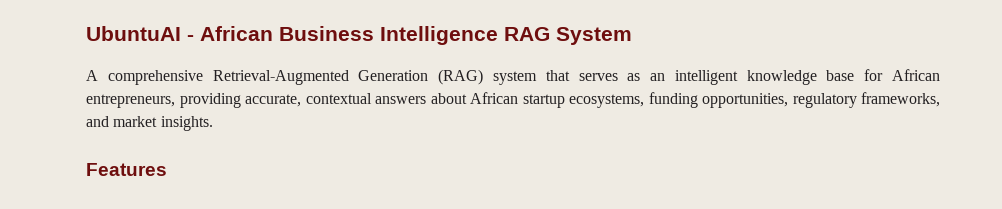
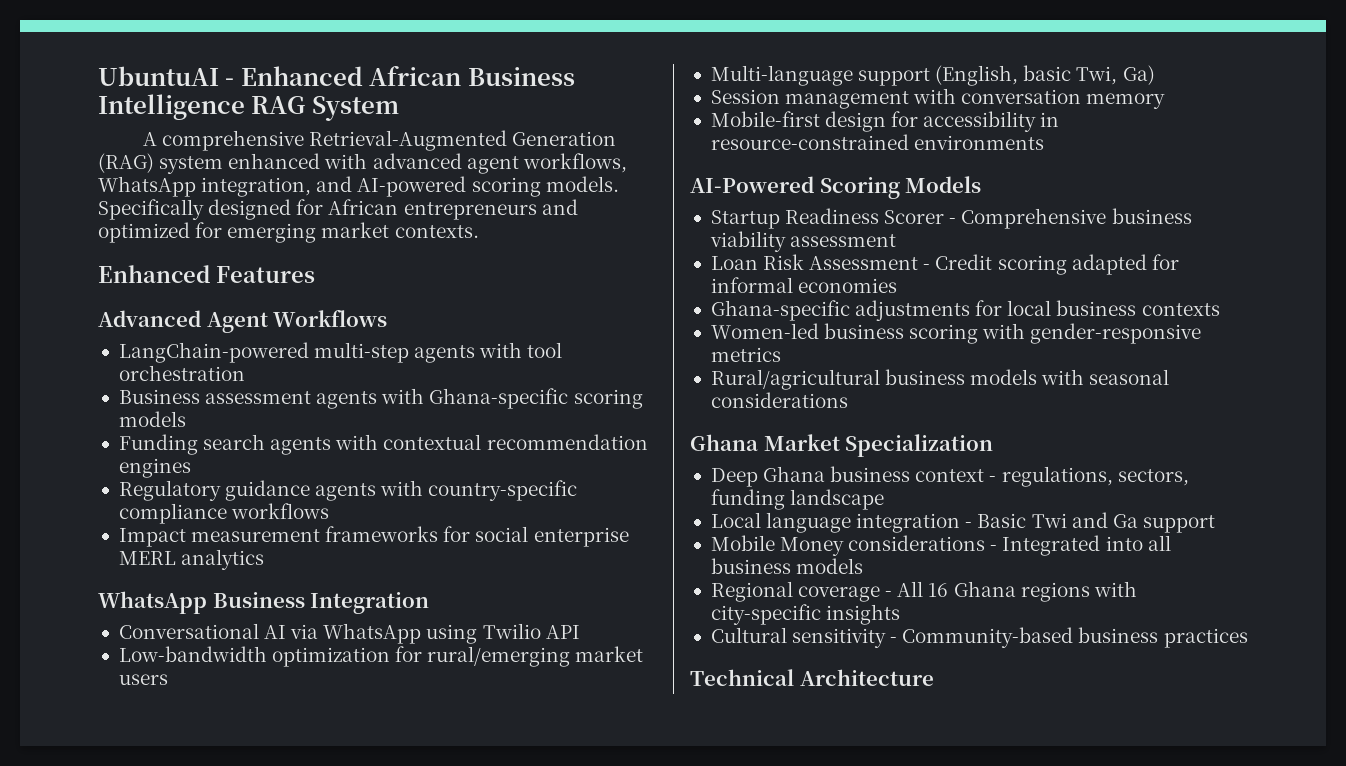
(194, 38) none -> [240,66,363,86] Enhanced
[545,69,941,85] [86,92,940,108] [86,116,213,131] [86,163,167,176] that serves as an intelligent knowledge base for African entrepreneurs, providing accurate, contextual answers about African startup ecosystems, funding opportunities, regulatory frameworks, and market insights. // Features -> [228,153,627,174] [98,176,619,197] [98,199,578,220] [98,222,479,243] [98,265,315,283] [98,310,388,333] [118,342,563,363] [118,365,245,381] [118,388,643,409] [118,411,186,427] [118,434,648,455] [118,458,191,478] [118,480,578,501] [118,503,330,524] [118,526,629,547] [118,549,265,570] [98,591,430,614] [118,623,580,644] [118,646,644,667] [118,674,168,685] [710,65,1155,86] [710,88,1166,109] [710,111,1060,132] [710,134,1045,150] [690,176,982,199] [710,208,1192,229] [709,231,897,252] [710,254,1179,275] [710,277,898,293] [710,300,1220,321] [710,323,1202,344] [710,347,781,362] [710,369,1170,390] [710,392,848,408] [690,434,994,457] [710,466,1189,487] [710,489,885,510] [710,512,1215,533] [710,535,1171,556] [710,558,864,574] [710,581,1137,602] [710,604,901,625] [710,627,1248,648] [690,669,934,686] enhanced with advanced agent workflows, WhatsApp integration, and AI-powered scoring models. Specifically designed for African entrepreneurs and optimized for emerging market contexts. // Enhanced Features // Advanced Agent Workflows // LangChain-powered multi-step agents with tool orchestration // Business assessment agents with Ghana-specific scoring models // Funding search agents with contextual recommendation engines // Regulatory guidance agents with country-specific compliance workflows // Impact measurement frameworks for social enterprise MERL analytics // WhatsApp Business Integration // Conversational AI via WhatsApp using Twilio API // Low-bandwidth optimization for rural/emerging market users // Multi-language support (English, basic Twi, Ga) // Session management with conversation memory // Mobile-first design for accessibility in resource-constrained environments // AI-Powered Scoring Models // Startup Readiness Scorer - Comprehensive business viability assessment // Loan Risk Assessment - Credit scoring adapted for informal economies // Ghana-specific adjustments for local business contexts // Women-led business scoring with gender-responsive metrics // Rural/agricultural business models with seasonal considerations // Ghana Market Specialization // Deep Ghana business context - regulations, sectors, funding landscape // Local language integration - Basic Twi and Ga support // Mobile Money considerations - Integrated into all business models // Regional coverage - All 16 Ghana regions with city-specific insights // Cultural sensitivity - Community-based business practices // Technical Architecture

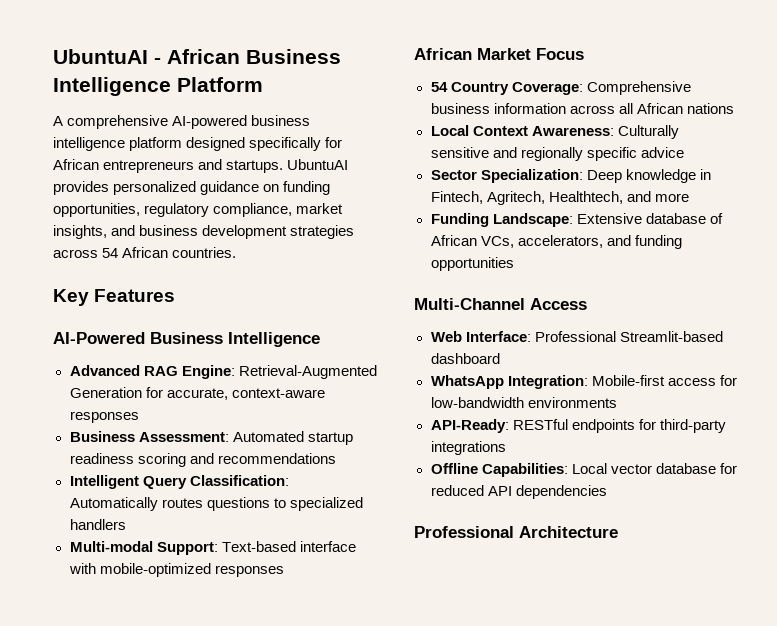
[240,66,363,86] Enhanced -> (161, 61) none
[251,96,399,121] RAG System -> [177,77,263,92] Platform
[309,130,617,151] [98,153,627,174] [98,176,619,197] [98,199,578,220] [98,222,479,243] [98,265,315,283] [98,310,388,333] [118,342,563,363] [118,365,245,381] [118,388,643,409] [118,411,186,427] [118,434,648,455] [118,458,191,478] [118,480,578,501] [118,503,330,524] [118,526,629,547] [118,549,265,570] [98,591,430,614] [118,623,580,644] [118,646,644,667] [118,674,168,685] [710,65,1155,86] [710,88,1166,109] [710,111,1060,132] [710,134,1045,150] [690,176,982,199] [710,208,1192,229] [709,231,897,252] [710,254,1179,275] [710,277,898,293] [710,300,1220,321] [710,323,1202,344] [710,347,781,362] [710,369,1170,390] [710,392,848,408] [690,434,994,457] [710,466,1189,487] [710,489,885,510] [710,512,1215,533] [710,535,1171,556] [710,558,864,574] [710,581,1137,602] [710,604,901,625] [710,627,1248,648] [690,669,794,686] Retrieval-Augmented Generation (RAG) system enhanced with advanced agent workflows, WhatsApp integration, and AI-powered scoring models. Specifically designed for African entrepreneurs and optimized for emerging market contexts. // Enhanced Features // Advanced Agent Workflows // LangChain-powered multi-step agents with tool orchestration // Business assessment agents with Ghana-specific scoring models // Funding search agents with contextual recommendation engines // Regulatory guidance agents with country-specific compliance workflows // Impact measurement frameworks for social enterprise MERL analytics // WhatsApp Business Integration // Conversational AI via WhatsApp using Twilio API // Low-bandwidth optimization for rural/emerging market users // Multi-language support (English, basic Twi, Ga) // Session management with conversation memory // Mobile-first design for accessibility in resource-constrained environments // AI-Powered Scoring Models // Startup Readiness Scorer - Comprehensive business viability assessment // Loan Risk Assessment - Credit scoring adapted for informal economies // Ghana-specific adjustments for local business contexts // Women-led business scoring with gender-responsive metrics // Rural/agricultural business models with seasonal considerations // Ghana Market Specialization // Deep Ghana business context - regulations, sectors, funding landscape // Local language integration - Basic Twi and Ga support // Mobile Money considerations - Integrated into all business models // Regional coverage - All 16 Ghana regions with city-specific insights // Cultural sensitivity - Community-based business practices // Technical -> [172,115,311,129] [53,137,343,151] [53,159,349,173] [53,181,331,195] [53,203,344,217] [53,225,355,239] [53,247,237,258] [53,289,176,306] [53,332,320,347] [69,365,377,379] [69,387,325,400] [69,411,139,423] [69,431,353,445] [69,453,336,467] [69,475,289,489] [69,497,363,511] [69,519,126,530] [69,541,356,555] [68,563,284,577] [414,48,584,60] [430,81,691,95] [430,103,734,114] [430,125,679,139] [430,147,684,161] [430,169,711,183] [430,191,689,205] [430,213,723,227] [430,235,682,249] [430,257,514,271] [414,298,587,310] [430,331,723,342] [430,353,500,364] [430,375,737,389] [430,397,617,408] [430,419,726,433] [430,441,506,455] [430,463,737,477] [430,485,607,499] [414,526,514,538] AI-powered business intelligence platform designed specifically for African entrepreneurs and startups. UbuntuAI provides personalized guidance on funding opportunities, regulatory compliance, market insights, and business development strategies across 54 African countries. // Key Features // AI-Powered Business Intelligence // Advanced RAG Engine: Retrieval-Augmented Generation for accurate, context-aware responses // Business Assessment: Automated startup readiness scoring and recommendations // Intelligent Query Classification: Automatically routes questions to specialized handlers // Multi-modal Support: Text-based interface with mobile-optimized responses // African Market Focus // 54 Country Coverage: Comprehensive business information across all African nations // Local Context Awareness: Culturally sensitive and regionally specific advice // Sector Specialization: Deep knowledge in Fintech, Agritech, Healthtech, and more // Funding Landscape: Extensive database of African VCs, accelerators, and funding opportunities // Multi-Channel Access // Web Interface: Professional Streamlit-based dashboard // WhatsApp Integration: Mobile-first access for low-bandwidth environments // API-Ready: RESTful endpoints for third-party integrations // Offline Capabilities: Local vector database for reduced API dependencies // Professional

